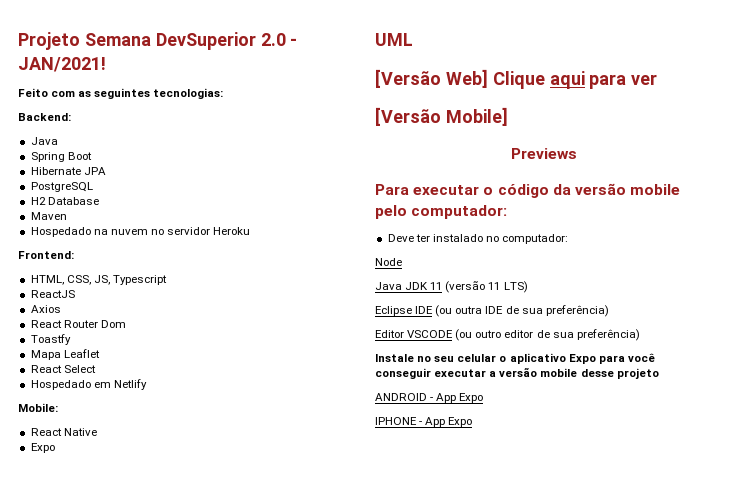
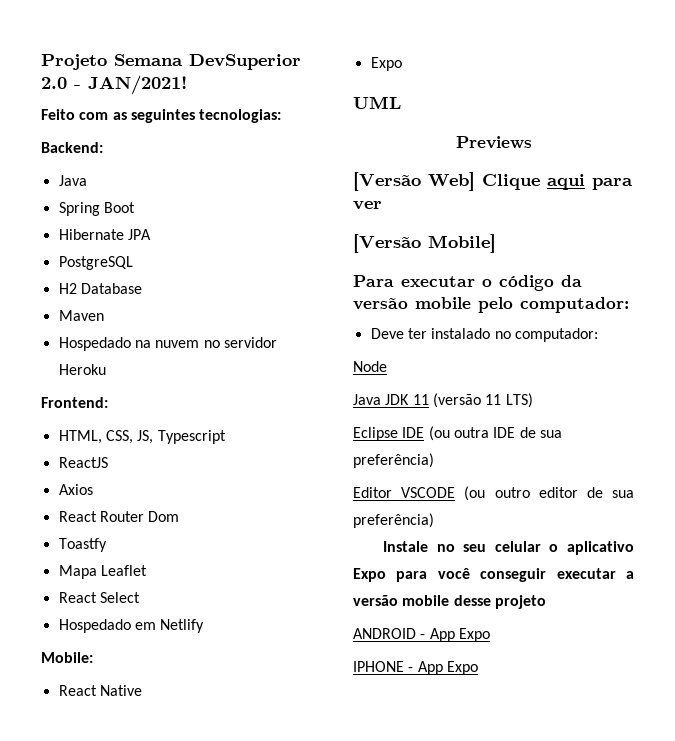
(413, 39) none -> [455,136,532,149] // Previews
[511,148,577,159] // Previews -> (496, 243) none

